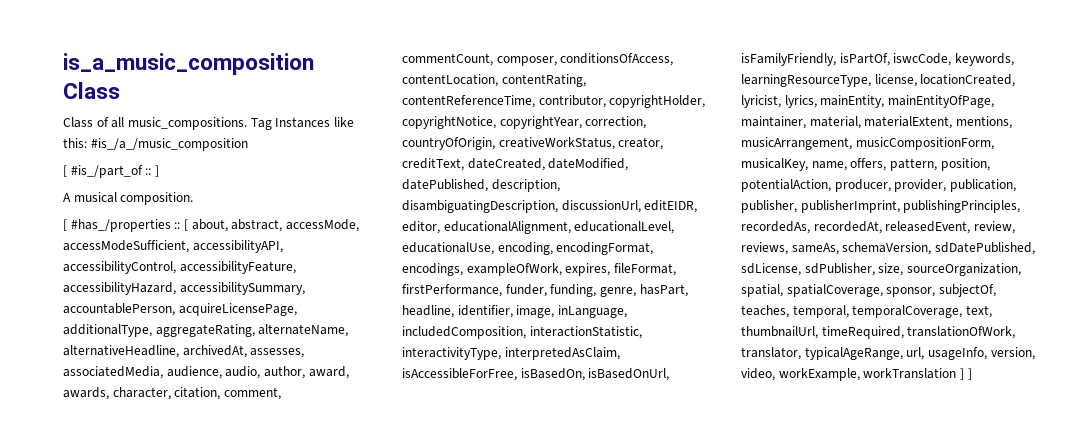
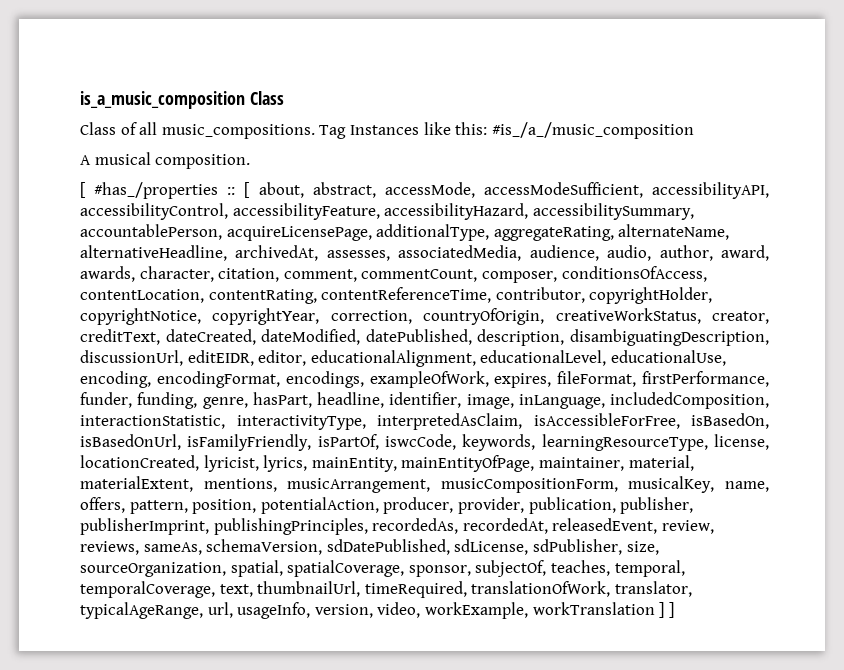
[63,165,159,178] // [ #is_/part_of :: ] -> (694, 130) none

